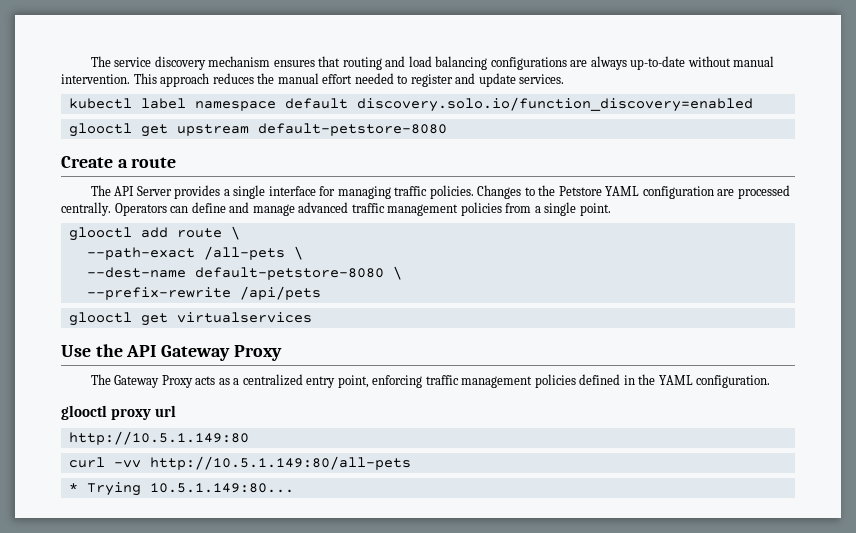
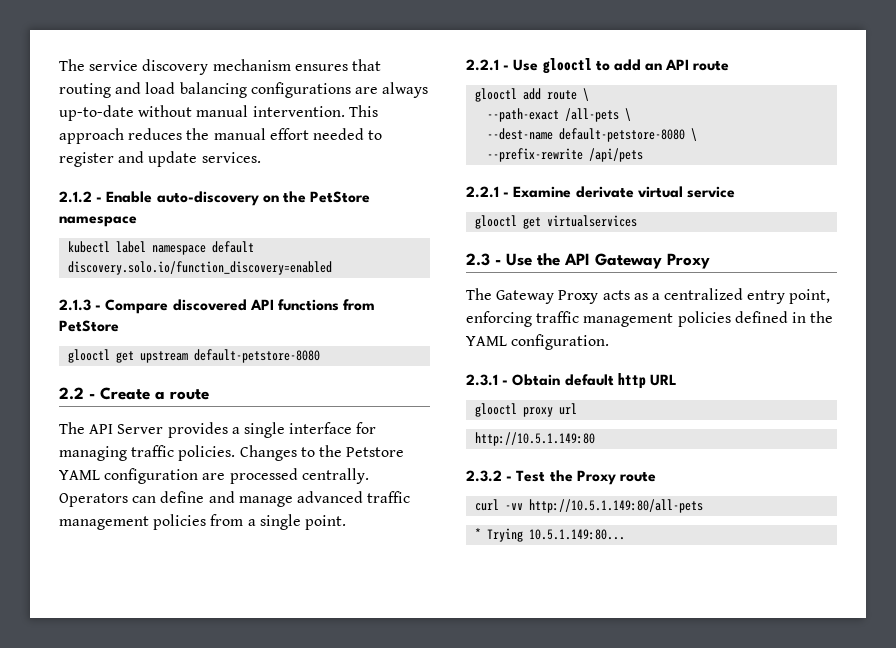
(565, 79) none -> [59,191,371,206] [59,216,137,227] // 2.1.2 - Enable auto-discovery on the PetStore namespace
(753, 104) none -> [59,299,376,314] [59,320,119,332] // 2.1.3 - Compare discovered API functions from PetStore
(447, 129) none -> [59,387,95,400] 2.2 -
(611, 209) none -> [466,58,730,74] // 2.2.1 - Use glooctl to add an API route
(321, 293) none -> [466,186,735,198] // 2.2.1 - Examine derivate virtual service
(312, 317) none -> [466,253,501,266] 2.3 -
[61,405,177,420] [68,431,249,445] glooctl proxy url // http://10.5.1.149:80 -> [466,373,677,389] [475,403,578,417] [475,432,596,446] [466,470,656,485] 2.3.1 - Obtain default http URL // glooctl proxy url // http://10.5.1.149:80 // 2.3.2 - Test the Proxy route

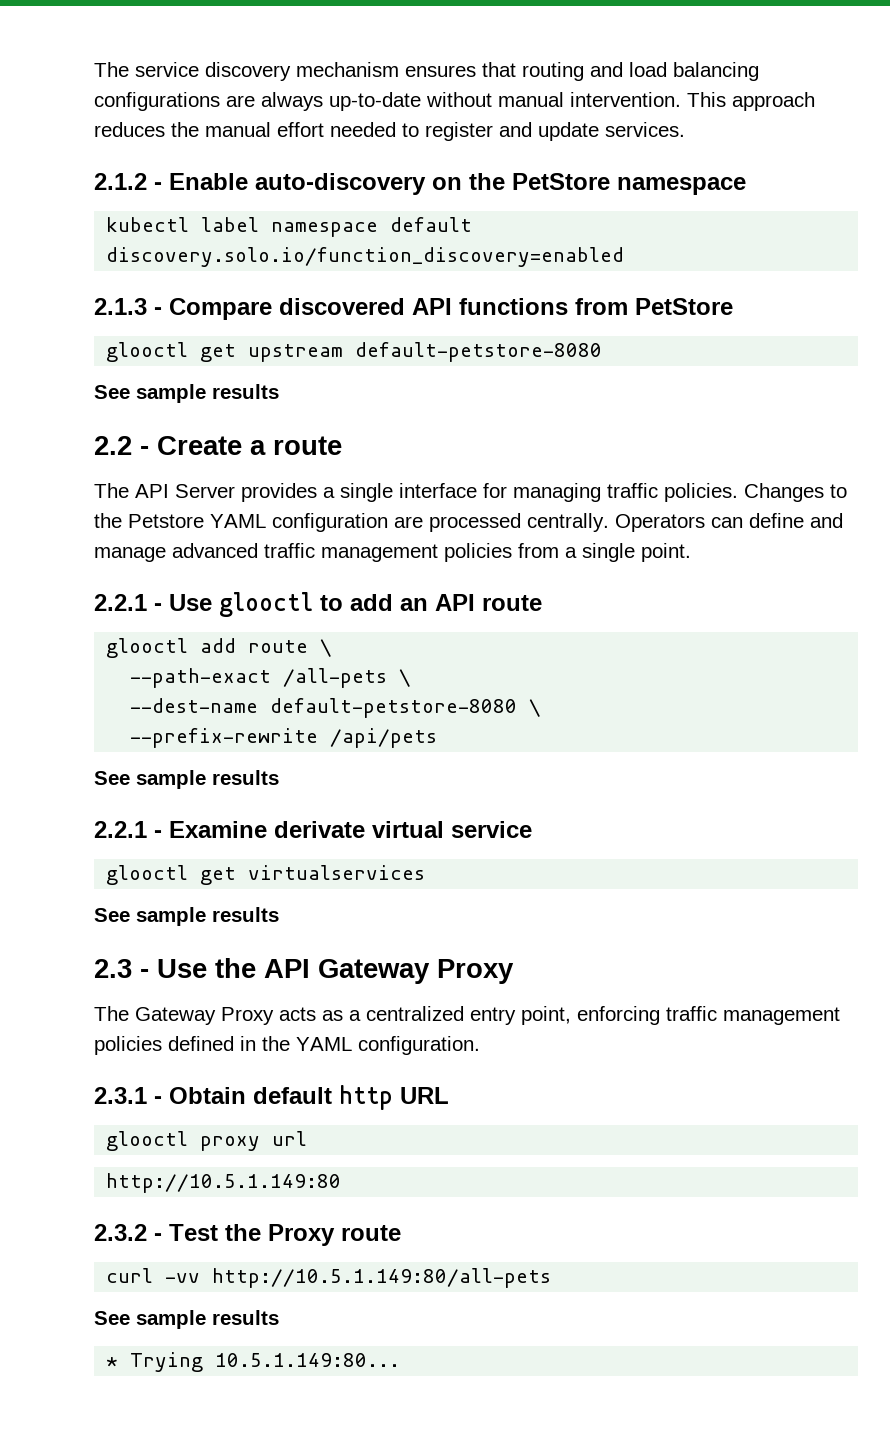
(321, 356) none -> [94,384,279,403] // See sample results
(644, 155) none -> [94,770,279,789] // See sample results
(638, 221) none -> [94,907,279,926] // See sample results
(704, 506) none -> [94,1310,279,1329] // See sample results

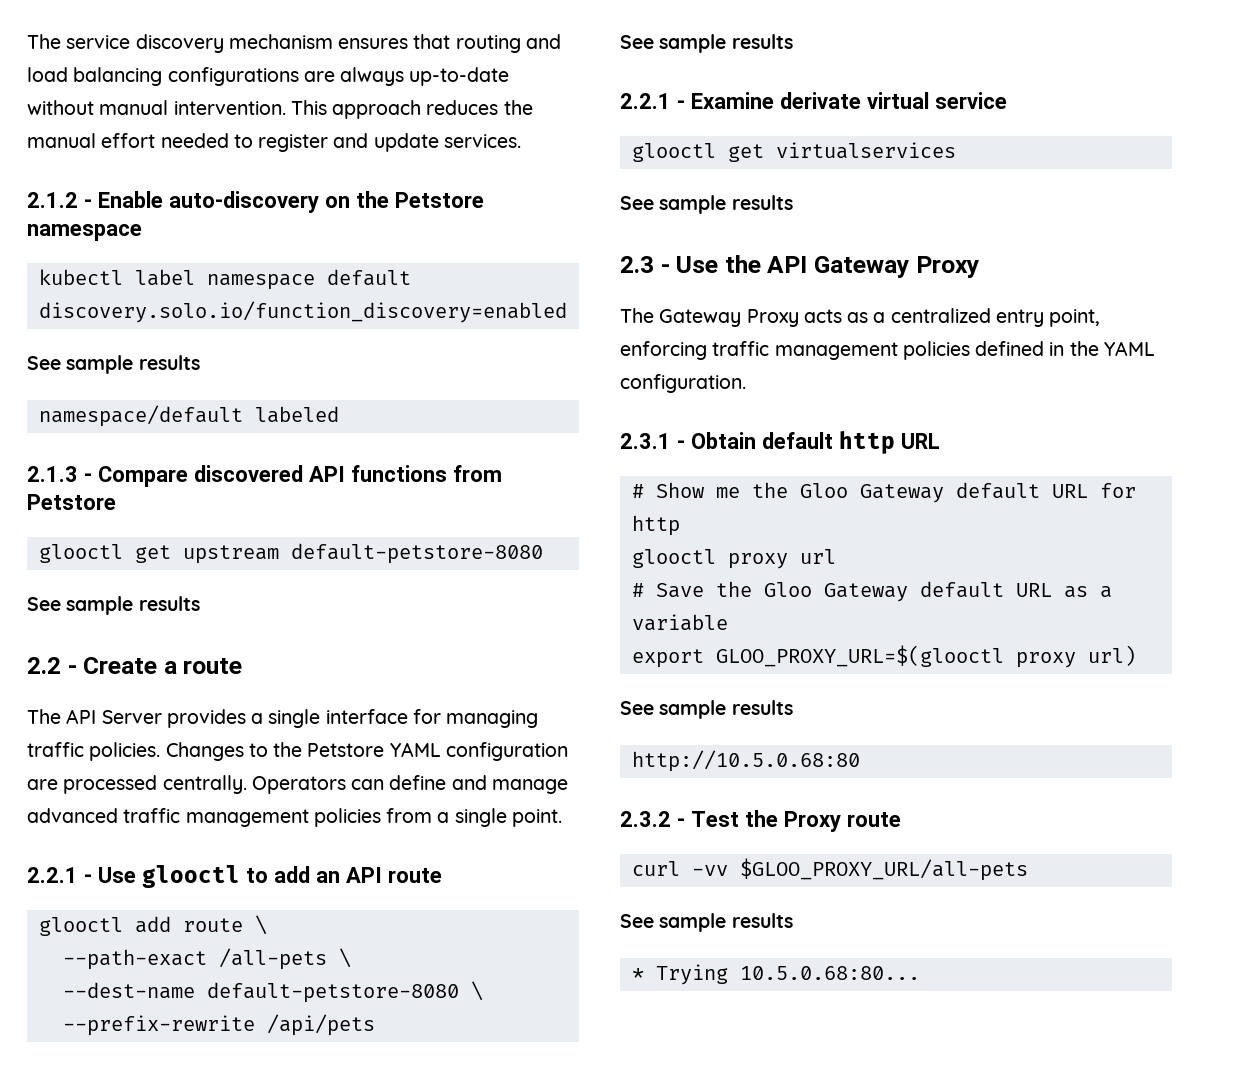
[512,173,610,190] PetStore -> [394,192,484,208] Petstore
(625, 257) none -> [27,355,200,374] [38,405,339,427] // See sample results // namespace/default labeled
[635,298,733,315] PetStore -> [27,494,116,510] Petstore
[106,1131,308,1151] [106,1173,342,1193] glooctl proxy url // http://10.5.1.149:80 -> [631,482,1136,503] [631,515,680,536] [631,549,836,569] [631,581,1112,602] [631,614,728,631] [631,645,1136,668] [620,700,793,719] [631,750,860,772] # Show me the Gloo Gateway default URL for http // glooctl proxy url // # Save the Gloo Gateway default URL as a variable // export GLOO_PROXY_URL=$(glooctl proxy url) // See sample results // http://10.5.0.68:80
[212,1268,552,1288] http://10.5.1.149:80/all-pets -> [739,858,1028,881] $GLOO_PROXY_URL/all-pets
[215,1353,401,1367] 10.5.1.149:80... -> [739,966,920,980] 10.5.0.68:80...

